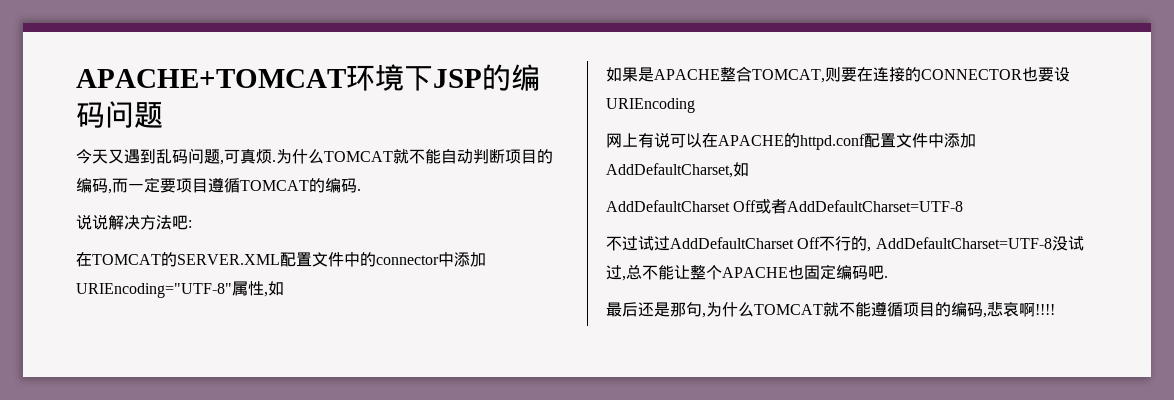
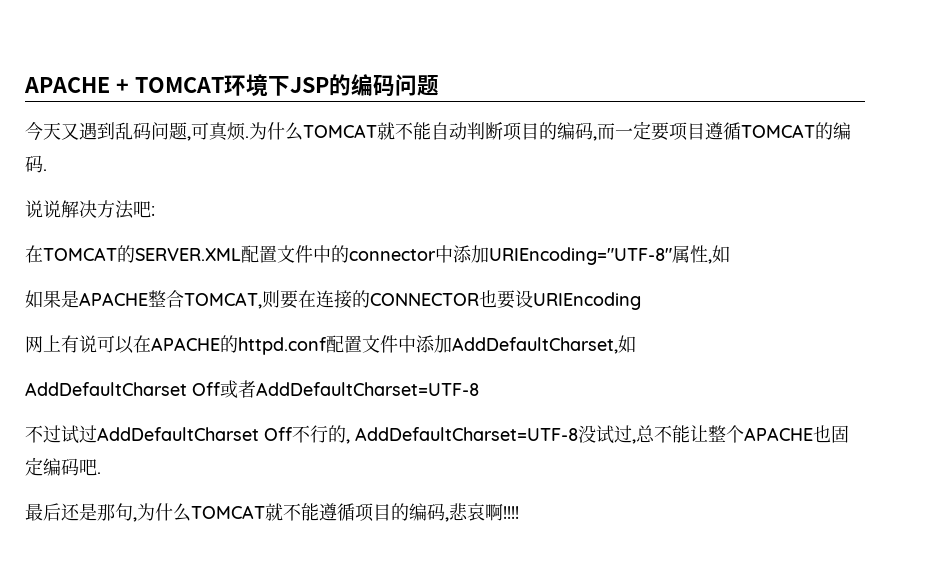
[76,69,346,88] APACHE+TOMCAT -> [24,77,224,93] APACHE + TOMCAT

